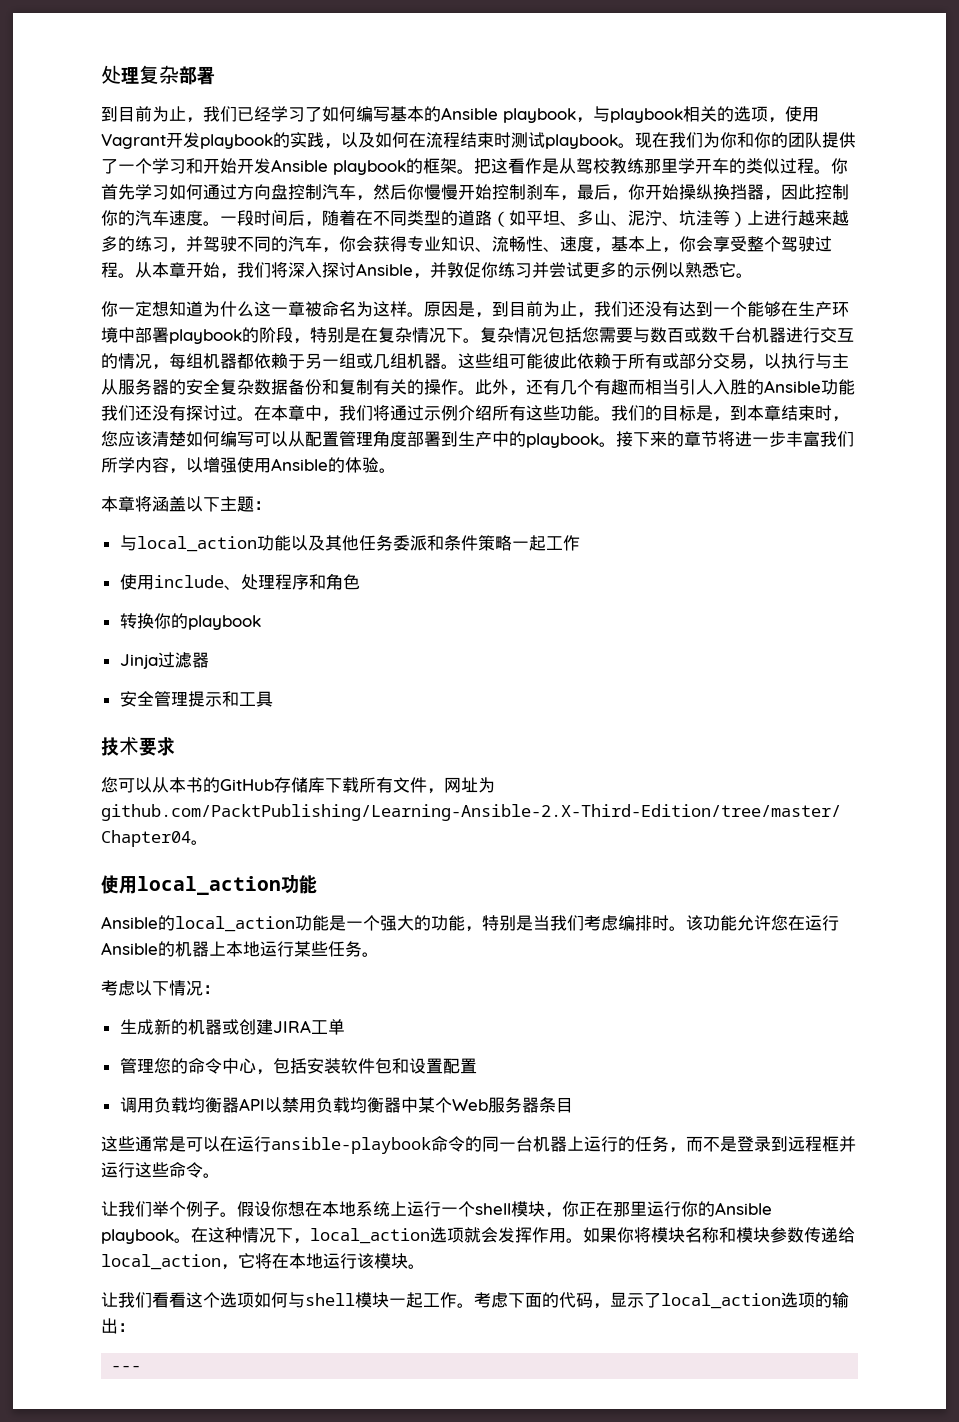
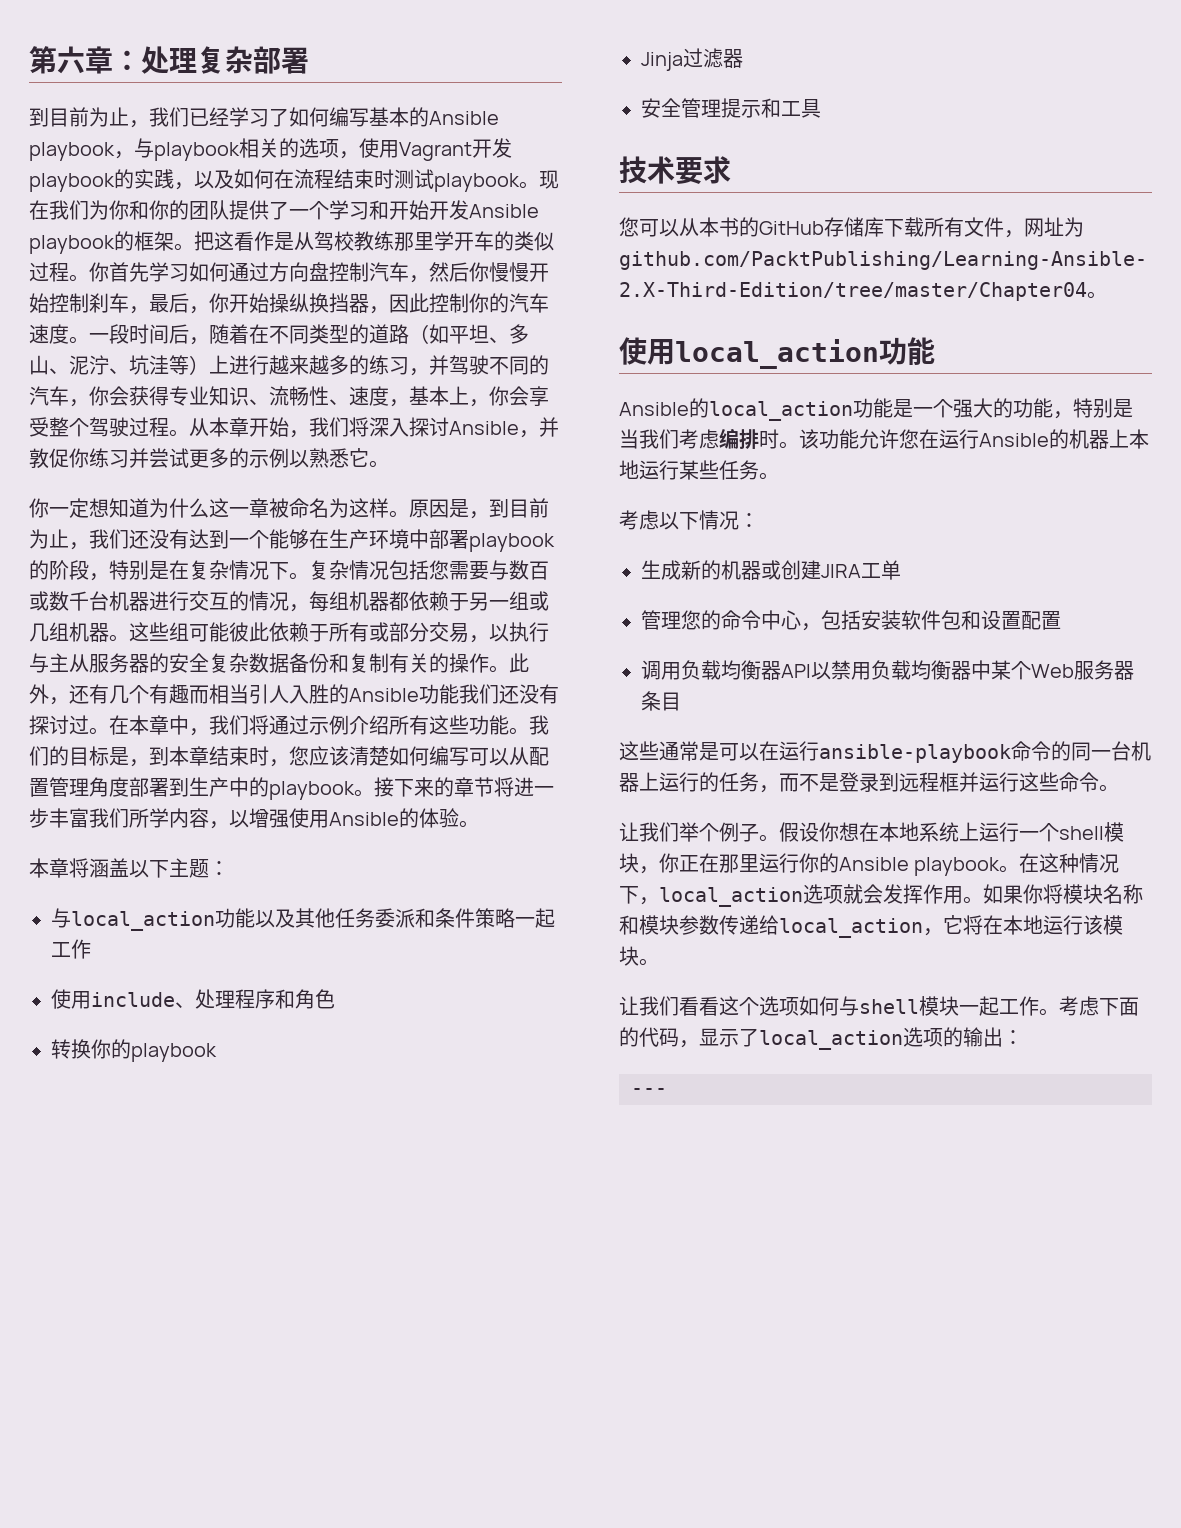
(101, 74) none -> [29,46,141,74] 第六章：

